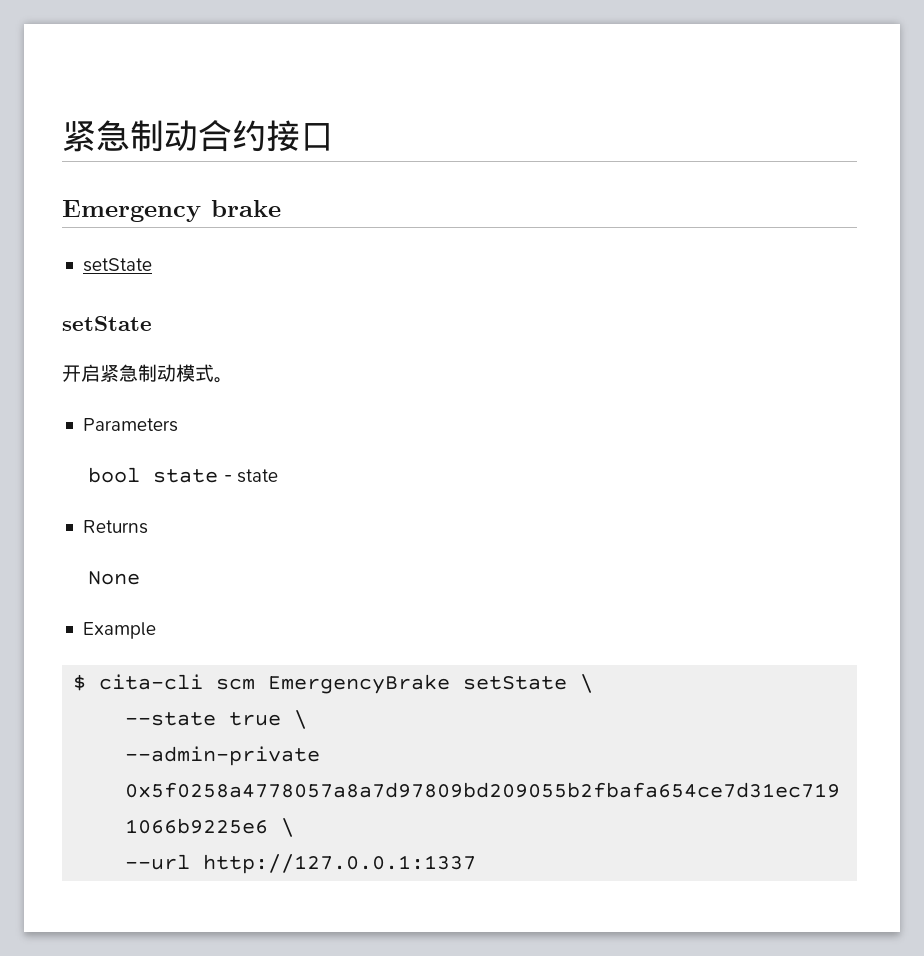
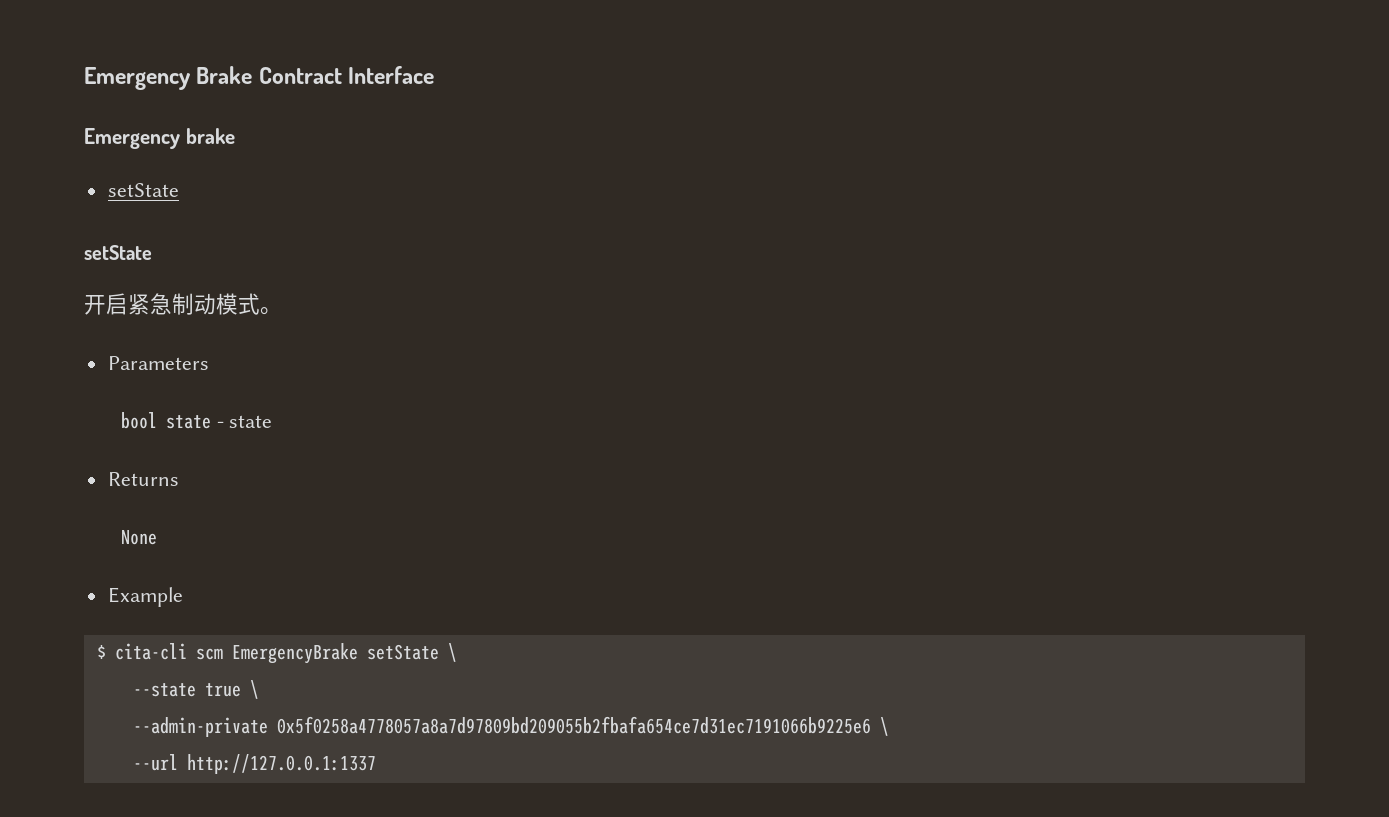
[62,120,334,152] 紧急制动合约接口 -> [84,66,435,90] Emergency Brake Contract Interface

